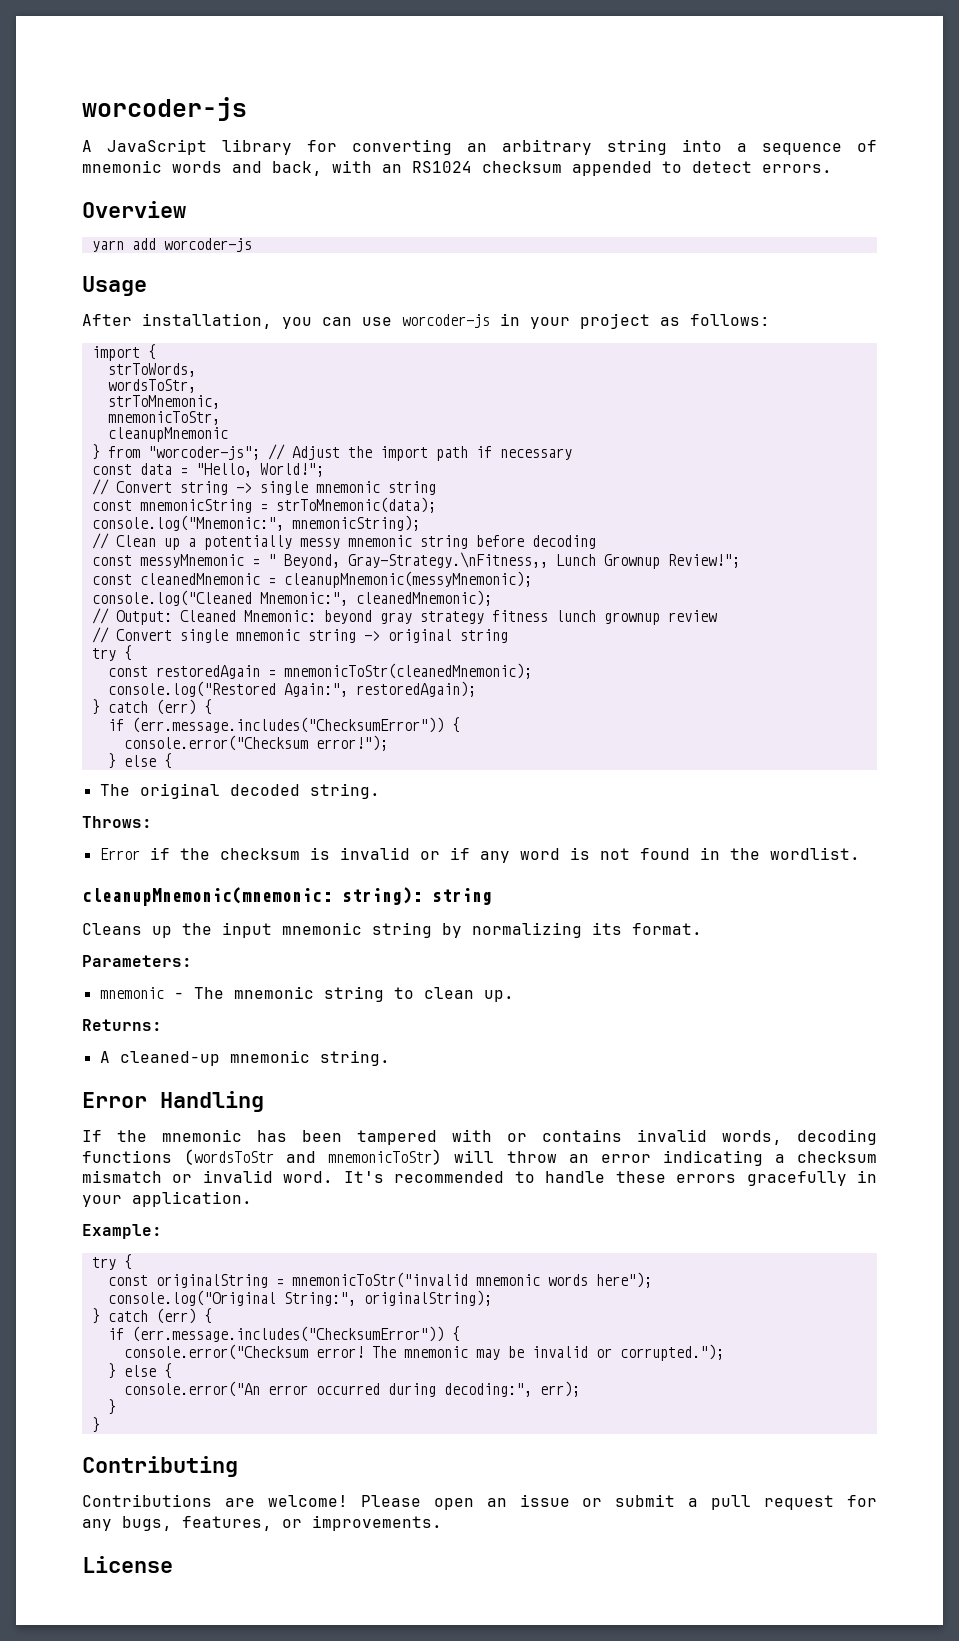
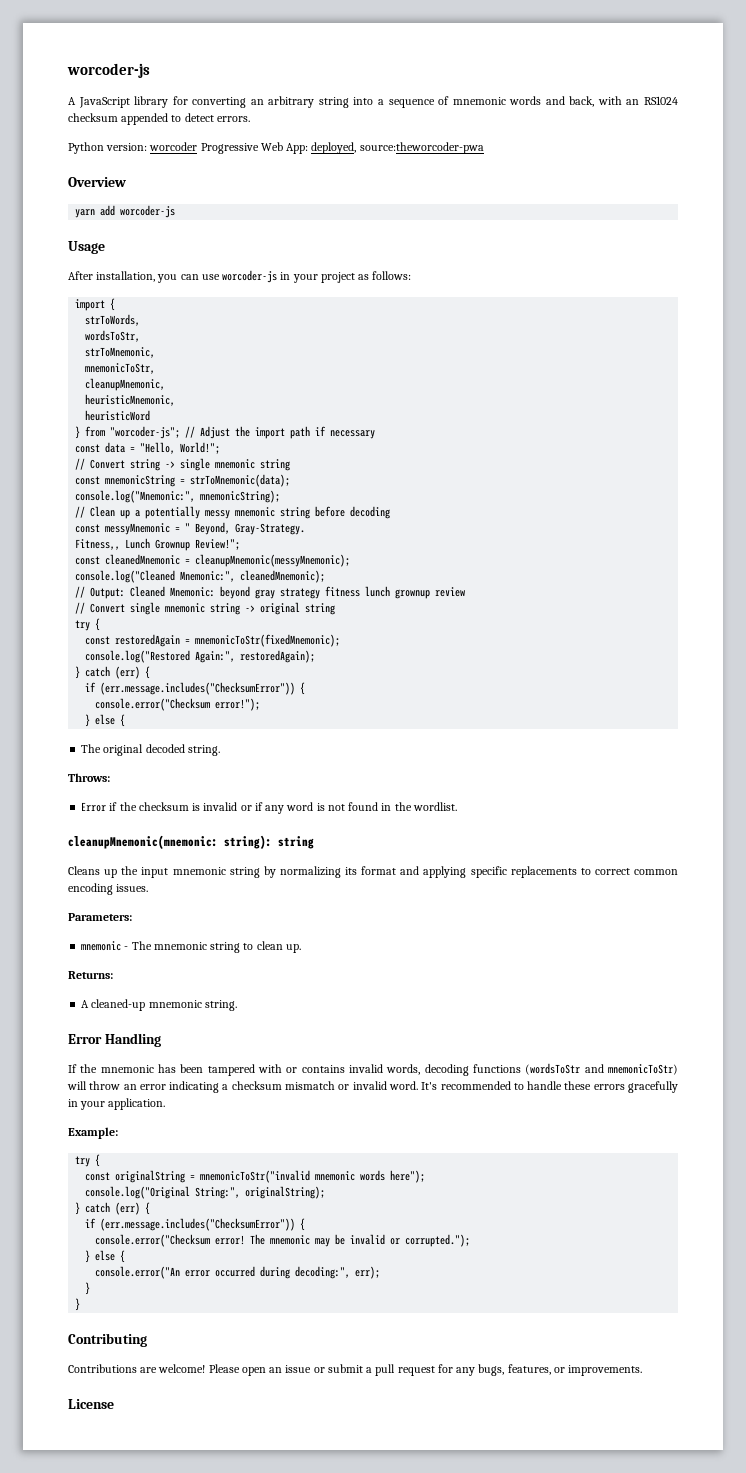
(832, 168) none -> [68,142,484,154] // Python version: worcoder Progressive Web App: deployed, source:theworcoder-pwa
[107,427,228,442] cleanupMnemonic -> [85,378,166,391] [85,394,176,406] [85,410,151,421] cleanupMnemonic, // heuristicMnemonic, // heuristicWord
[347,552,548,568] Gray-Strategy.\nFitness,, -> [235,523,306,535] [75,539,121,550] Gray-Strategy. // Fitness,,
[283,663,532,679] mnemonicToStr(cleanedMnemonic); -> [195,634,341,647] mnemonicToStr(fixedMnemonic);
[632,923,702,935] format. -> [361,866,678,878] [68,883,149,895] format and applying specific replacements to correct common encoding issues.

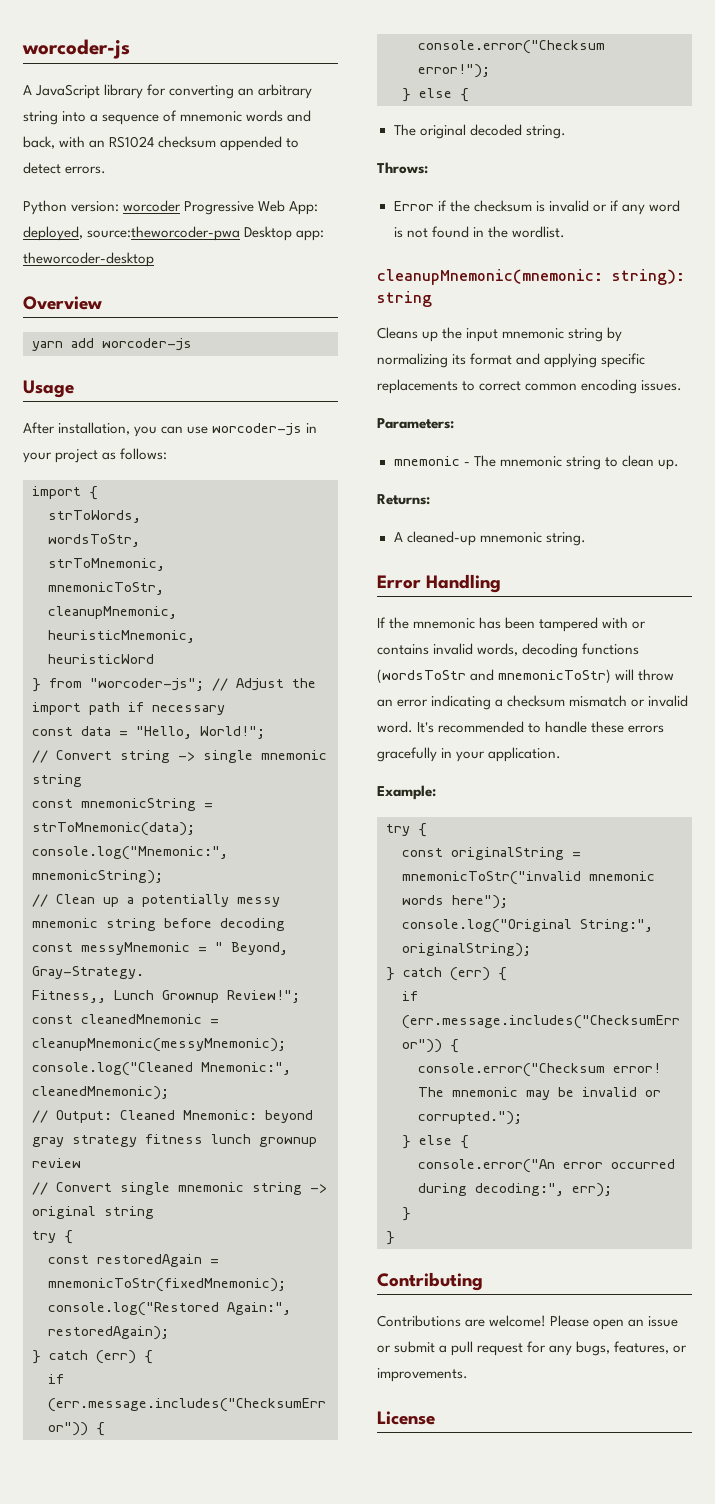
(484, 148) none -> [244,226,325,241] [23,252,154,267] Desktop app: theworcoder-desktop

